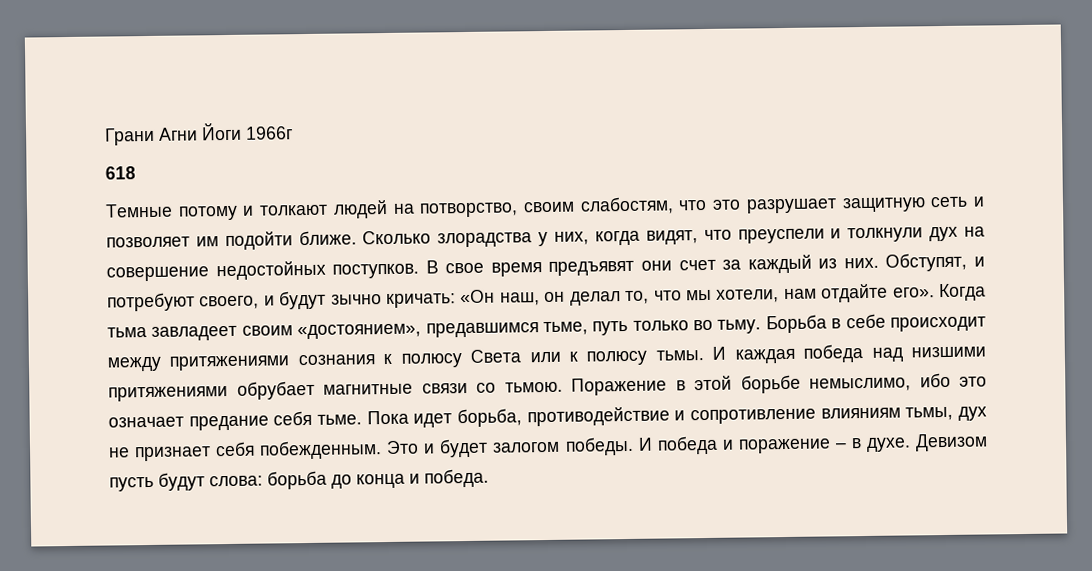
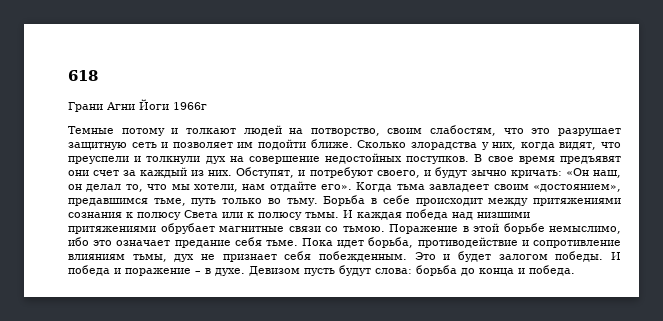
(104, 136) none -> [68,70,98,81] 618 //
[105,166,136,180] // 618 -> (207, 106) none

